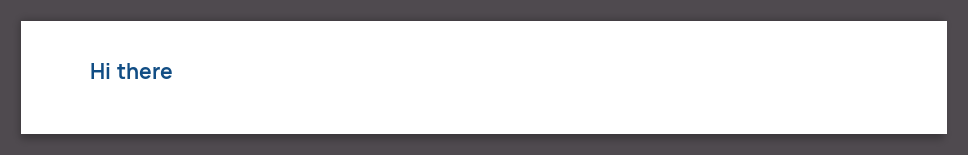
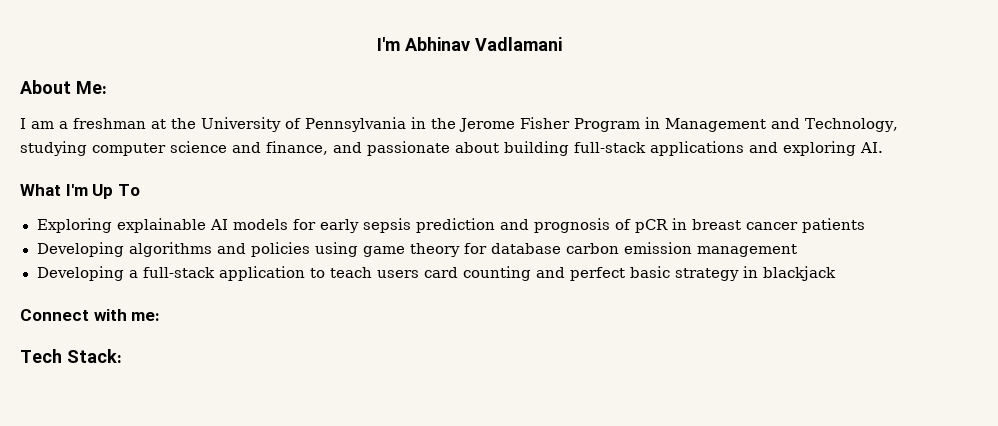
[90,63,173,79] Hi there -> [377,37,562,51] [20,80,107,94] [20,117,898,132] [20,141,883,156] [20,184,140,199] [36,218,865,233] [36,242,797,257] [36,266,836,281] [20,309,161,321] [20,349,122,363] I'm Abhinav Vadlamani // About Me: // I am a freshman at the University of Pennsylvania in the Jerome Fisher Program in Management and Technology, studying computer science and finance, and passionate about building full-stack applications and exploring AI. // What I'm Up To // Exploring explainable AI models for early sepsis prediction and prognosis of pCR in breast cancer patients // Developing algorithms and policies using game theory for database carbon emission management // Developing a full-stack application to teach users card counting and perfect basic strategy in blackjack // Connect with me: // Tech Stack:

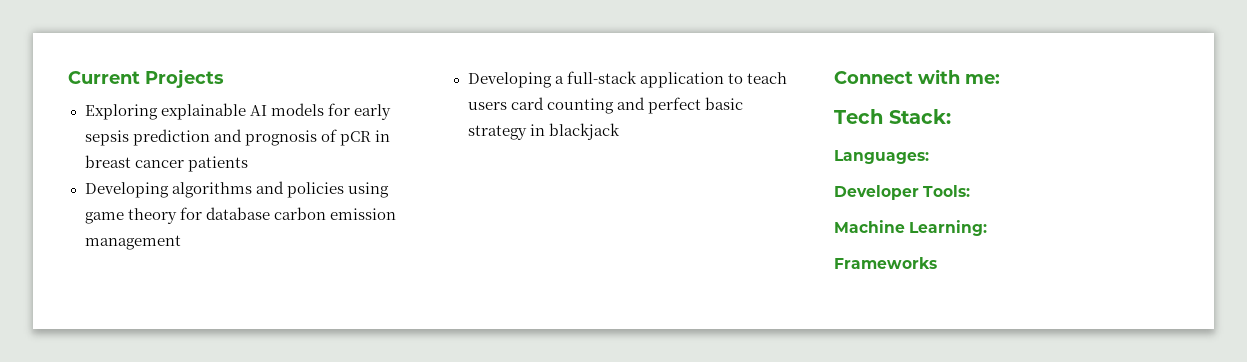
[377,37,562,51] [20,80,107,94] [20,117,898,132] [20,141,883,156] [20,184,140,199] I'm Abhinav Vadlamani // About Me: // I am a freshman at the University of Pennsylvania in the Jerome Fisher Program in Management and Technology, studying computer science and finance, and passionate about building full-stack applications and exploring AI. // What I'm Up To -> [68,69,224,88] Current Projects
(122, 356) none -> [834,150,929,164] [834,185,971,200] [834,220,988,236] [834,257,937,269] // Languages: // Developer Tools: // Machine Learning: // Frameworks

